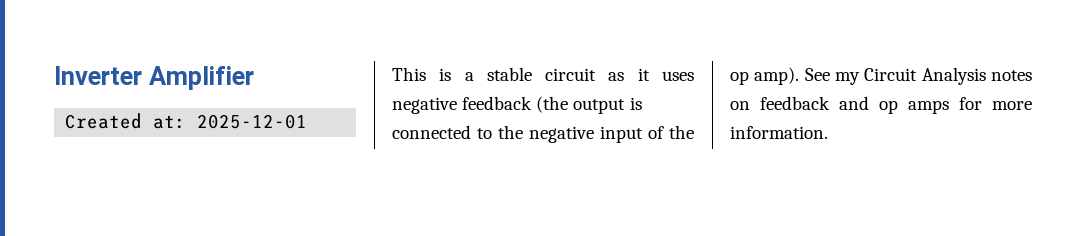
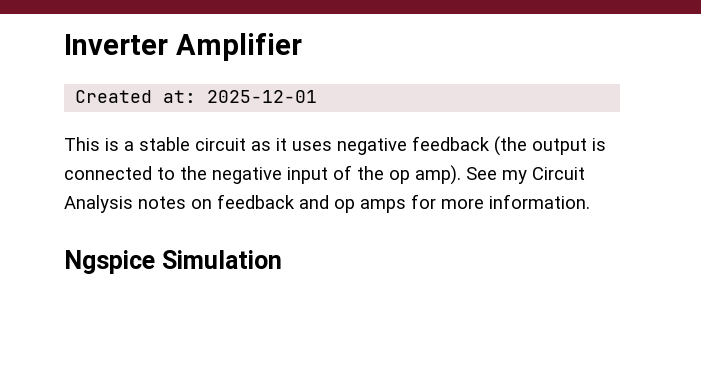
(828, 132) none -> [64,250,282,274] // Ngspice Simulation

